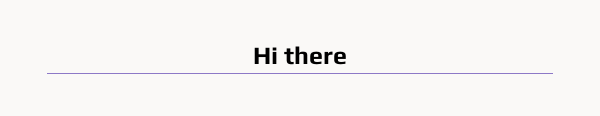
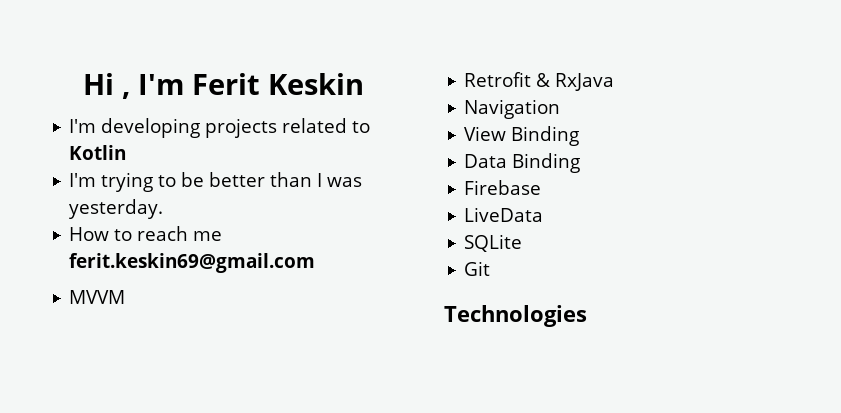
[284,46,348,65] there -> [121,73,364,99] [69,118,371,138] [69,145,127,160] [69,172,363,192] [69,199,164,219] [69,226,223,241] [69,253,316,273] [69,290,126,304] [464,72,615,91] [464,99,561,119] [464,126,580,146] [464,153,581,173] [464,180,542,195] [464,207,544,222] [464,234,523,252] [464,261,491,276] [444,305,587,327] , I'm Ferit Keskin // I'm developing projects related to Kotlin // I'm trying to be better than I was yesterday. // How to reach me ferit.keskin69@gmail.com // MVVM // Retrofit & RxJava // Navigation // View Binding // Data Binding // Firebase // LiveData // SQLite // Git // Technologies

